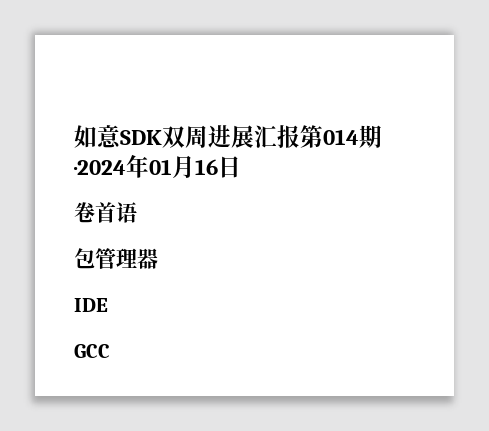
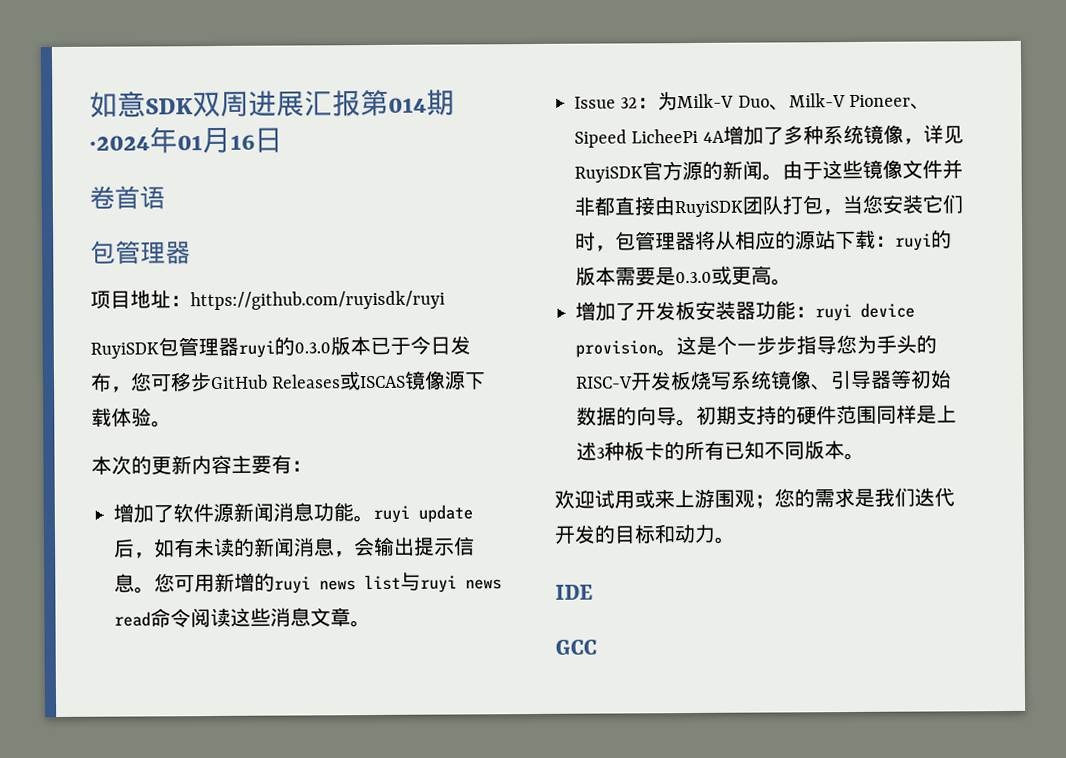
(158, 258) none -> [90,289,445,311] [90,335,471,359] [90,370,487,393] [91,407,172,428] [91,454,312,475] [113,502,473,524] [113,536,475,559] [114,571,502,594] [114,607,371,628] [574,91,932,111] [574,124,964,148] [574,159,963,183] [574,194,963,218] [575,229,952,252] [575,265,792,286] [575,300,915,322] [575,334,937,358] [575,369,952,391] [576,404,957,427] [576,440,865,461] [554,487,955,509] [554,523,736,544] // 项目地址：https://github.com/ruyisdk/ruyi // RuyiSDK包管理器ruyi的0.3.0版本已于今日发布，您可移步GitHub Releases或ISCAS镜像源下载体验。 // 本次的更新内容主要有： // 增加了软件源新闻消息功能。ruyi update后，如有未读的新闻消息，会输出提示信息。您可用新增的ruyi news list与ruyi news read命令阅读这些消息文章。 // Issue 32：为Milk-V Duo、Milk-V Pioneer、Sipeed LicheePi 4A增加了多种系统镜像，详见RuyiSDK官方源的新闻。由于这些镜像文件并非都直接由RuyiSDK团队打包，当您安装它们时，包管理器将从相应的源站下载：ruyi的版本需要是0.3.0或更高。 // 增加了开发板安装器功能：ruyi device provision。这是个一步步指导您为手头的RISC-V开发板烧写系统镜像、引导器等初始数据的向导。初期支持的硬件范围同样是上述3种板卡的所有已知不同版本。 // 欢迎试用或来上游围观；您的需求是我们迭代开发的目标和动力。

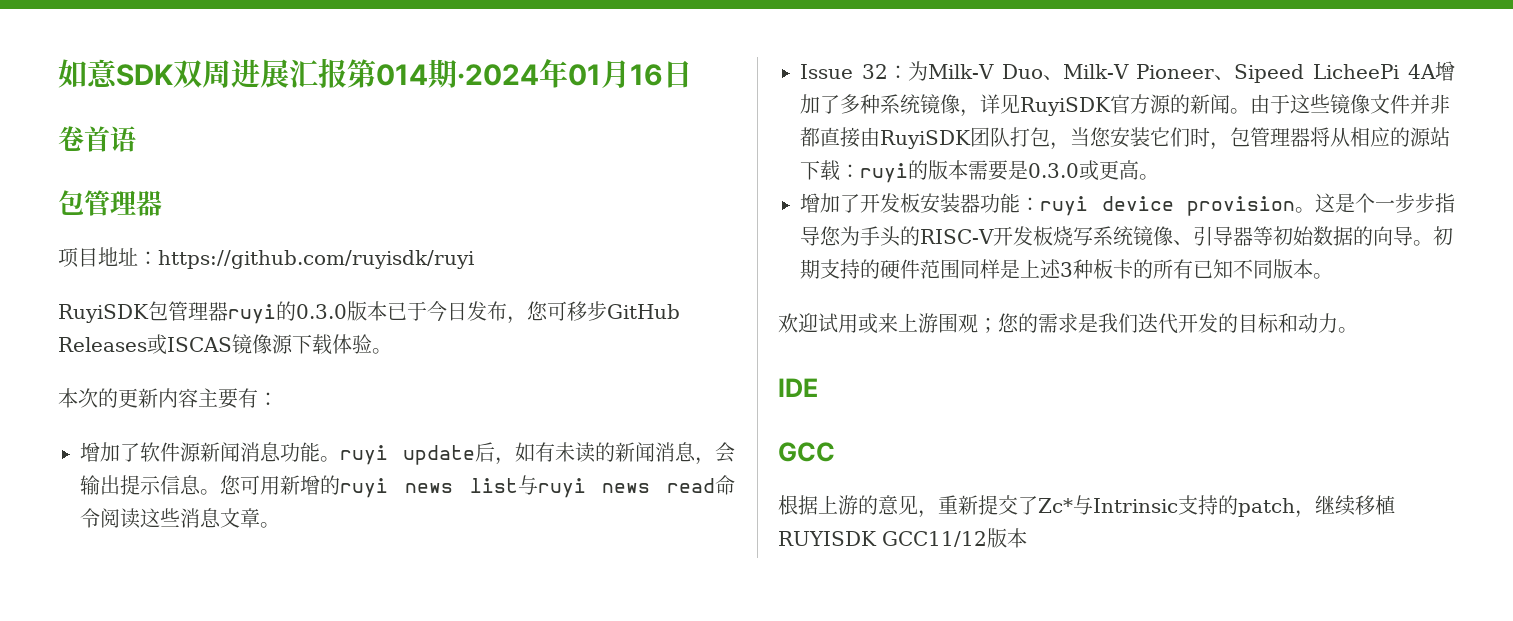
(597, 647) none -> [778,495,1395,518] [778,528,1027,548] // 根据上游的意见，重新提交了Zc*与Intrinsic支持的patch，继续移植RUYISDK GCC11/12版本

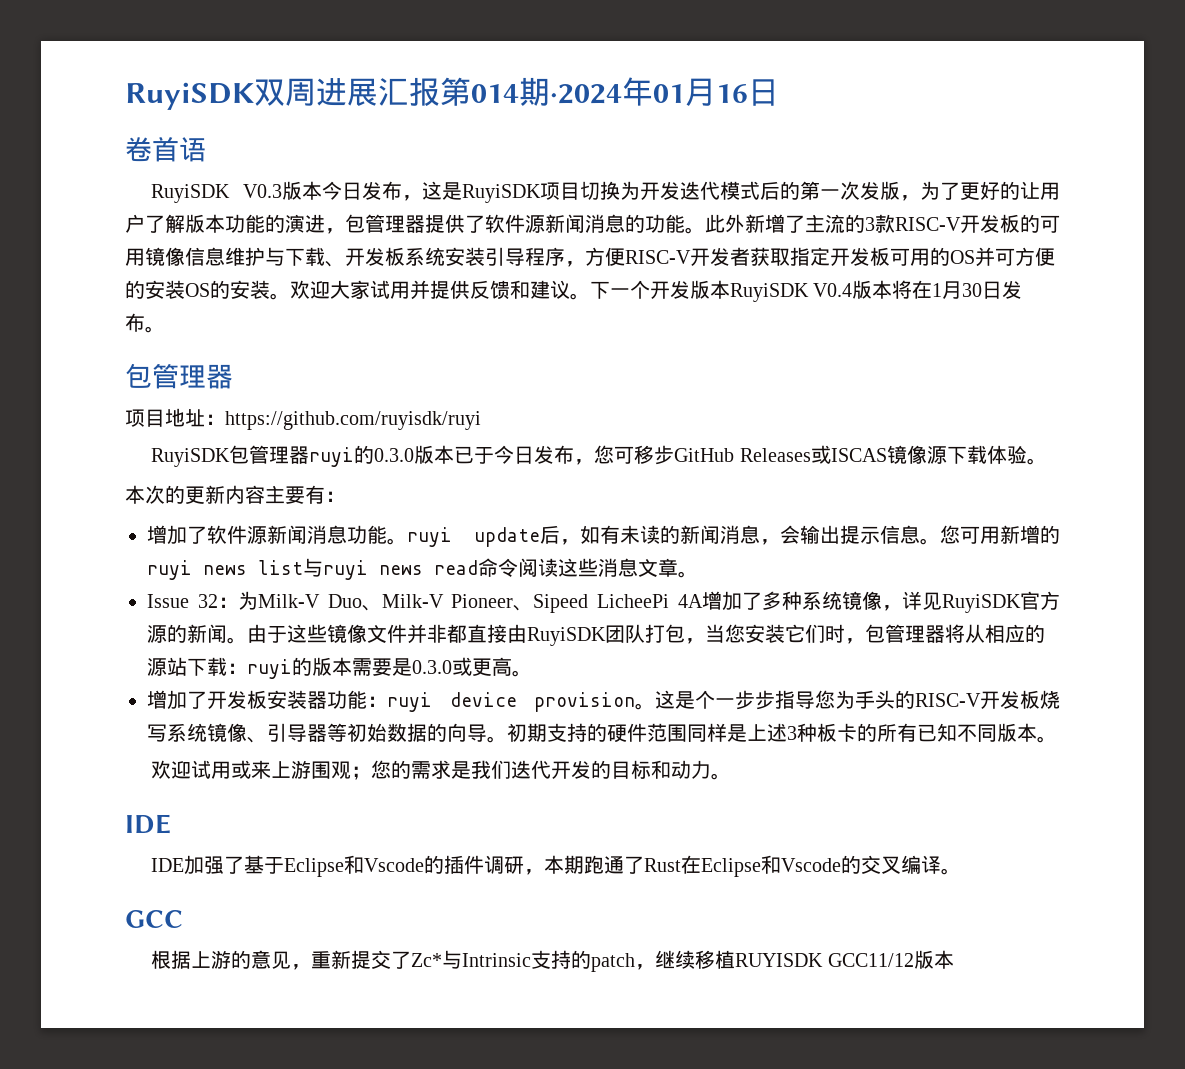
[58,59,173,88] 如意SDK -> [125,82,254,110] RuyiSDK
(136, 139) none -> [151,181,1060,203] [125,214,1060,234] [125,247,1055,267] [125,280,1023,302] [125,313,165,333] // RuyiSDK V0.3版本今日发布，这是RuyiSDK项目切换为开发迭代模式后的第一次发版，为了更好的让用户了解版本功能的演进，包管理器提供了软件源新闻消息的功能。此外新增了主流的3款RISC-V开发板的可用镜像信息维护与下载、开发板系统安装引导程序，方便RISC-V开发者获取指定开发板可用的OS并可方便的安装OS的安装。欢迎大家试用并提供反馈和建议。下一个开发版本RuyiSDK V0.4版本将在1月30日发布。
(818, 387) none -> [151,855,962,877] // IDE加强了基于Eclipse和Vscode的插件调研，本期跑通了Rust在Eclipse和Vscode的交叉编译。

